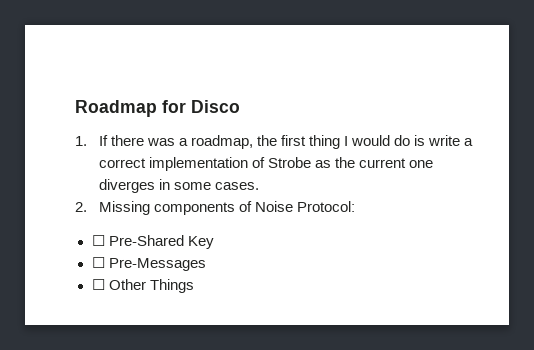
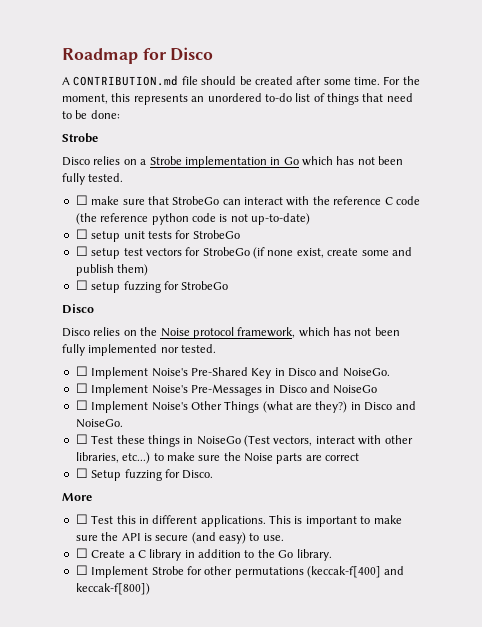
[75,135,474,149] [98,157,434,171] [98,179,259,193] [75,201,355,215] [91,235,214,249] [91,257,105,268] 1. If there was a roadmap, the first thing I would do is write a correct implementation of Strobe as the current one diverges in some cases. // 2. Missing components of Noise Protocol: // ☐ Pre-Shared Key // ☐ -> [62,75,420,86] [62,93,413,105] [62,110,120,119] [62,133,98,143] [62,156,404,168] [62,173,124,185] [75,195,420,206] [75,213,310,225] [75,229,240,242] [75,246,412,259] [75,264,149,276] [75,280,229,293] [62,304,94,314] [62,327,400,339] [62,344,217,356] [75,366,390,379] [75,383,188,396] A CONTRIBUTION.md file should be created after some time. For the moment, this represents an unordered to-do list of things that need to be done: // Strobe // Disco relies on a Strobe implementation in Go which has not been fully tested. // ☐ make sure that StrobeGo can interact with the reference C code (the reference python code is not up-to-date) // ☐ setup unit tests for StrobeGo // ☐ setup test vectors for StrobeGo (if none exist, create some and publish them) // ☐ setup fuzzing for StrobeGo // Disco // Disco relies on the Noise protocol framework, which has not been fully implemented nor tested. // ☐ Implement Noise's Pre-Shared Key in Disco and NoiseGo. // ☐ Implement Noise's
[91,279,194,293] // ☐ Other Things -> [265,384,378,394] [75,400,416,413] [75,419,123,428] [75,434,413,447] [75,452,360,464] [75,468,214,481] [62,493,92,501] [75,514,402,527] [75,532,284,544] [75,548,332,561] [75,565,405,578] [75,583,150,595] in Disco and NoiseGo // ☐ Implement Noise's Other Things (what are they?) in Disco and NoiseGo. // ☐ Test these things in NoiseGo (Test vectors, interact with other libraries, etc...) to make sure the Noise parts are correct // ☐ Setup fuzzing for Disco. // More // ☐ Test this in different applications. This is important to make sure the API is secure (and easy) to use. // ☐ Create a C library in addition to the Go library. // ☐ Implement Strobe for other permutations (keccak-f[400] and keccak-f[800])

